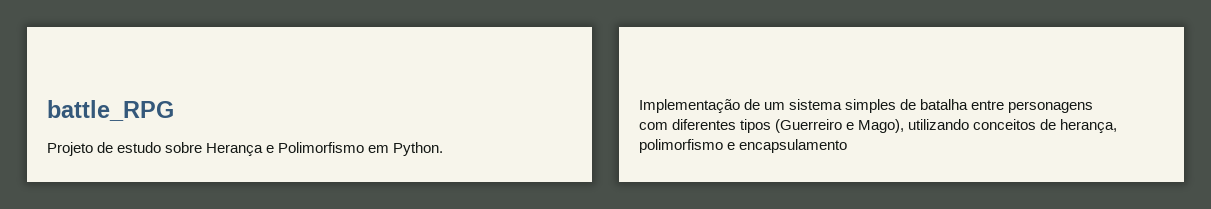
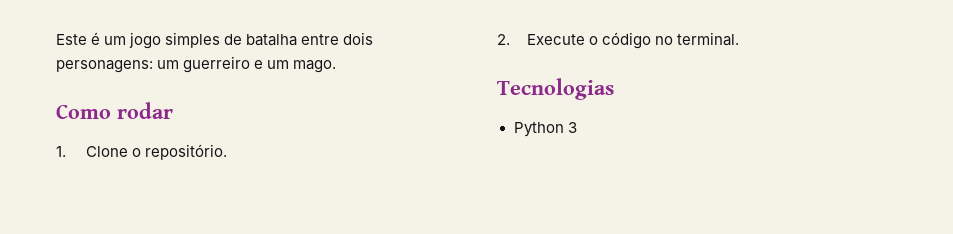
[47,100,174,121] [47,142,444,156] [639,99,1094,113] [639,119,1118,133] [639,139,848,153] battle_RPG // Projeto de estudo sobre Herança e Polimorfismo em Python. Implementação de um sistema simples de batalha entre personagens com diferentes tipos (Guerreiro e Mago), utilizando conceitos de herança, polimorfismo e encapsulamento -> [56,32,374,49] [56,56,337,73] [56,102,173,119] [56,144,227,160] [497,32,739,49] [497,78,614,100] [513,122,577,137] Este é um jogo simples de batalha entre dois personagens: um guerreiro e um mago. // Como rodar // 1. Clone o repositório. // 2. Execute o código no terminal. // Tecnologias // Python 3

